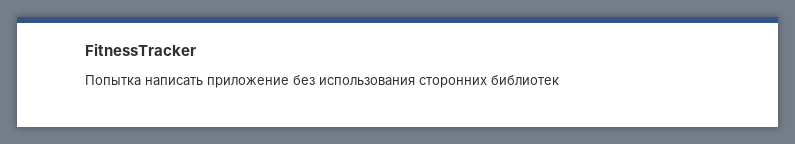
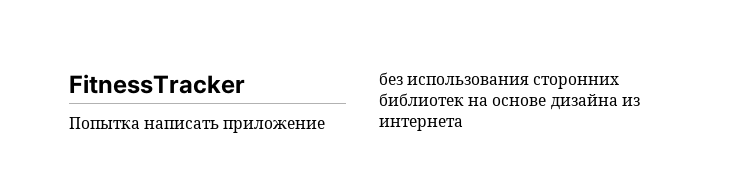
(559, 80) none -> [468,94,640,110] [379,118,463,131] на основе дизайна из интернета

